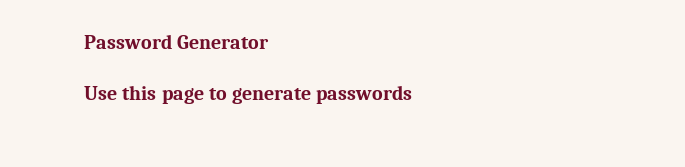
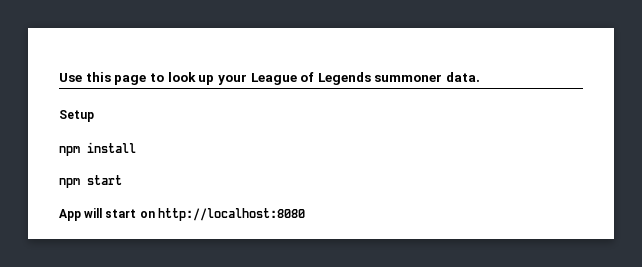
[84,34,270,49] Password Generator // -> (59, 77) none
[232,85,413,104] generate passwords -> [167,72,481,85] [59,110,94,122] [59,142,136,156] [59,175,122,188] [59,208,305,221] look up your League of Legends summoner data. // Setup // npm install // npm start // App will start on http://localhost:8080

